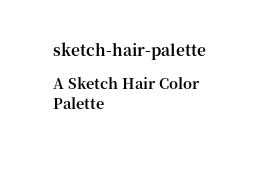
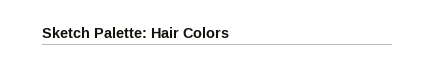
[53,42,206,60] [53,77,200,89] [53,97,104,109] sketch-hair-palette // A Sketch Hair Color Palette -> [42,27,229,38] Sketch Palette: Hair Colors

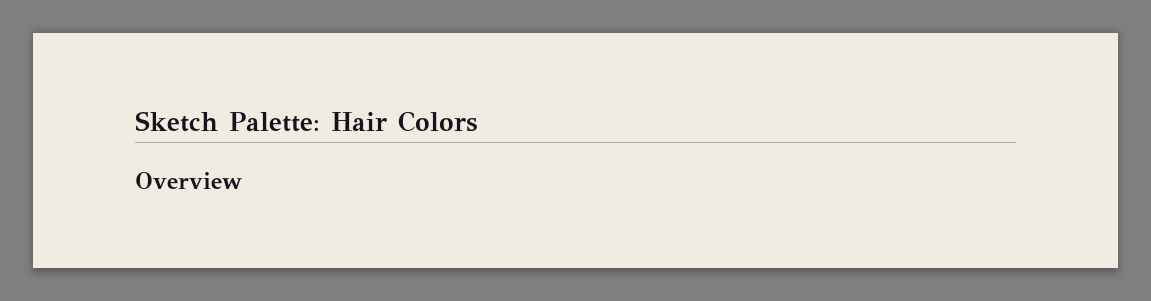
(229, 32) none -> [135,172,242,189] // Overview

